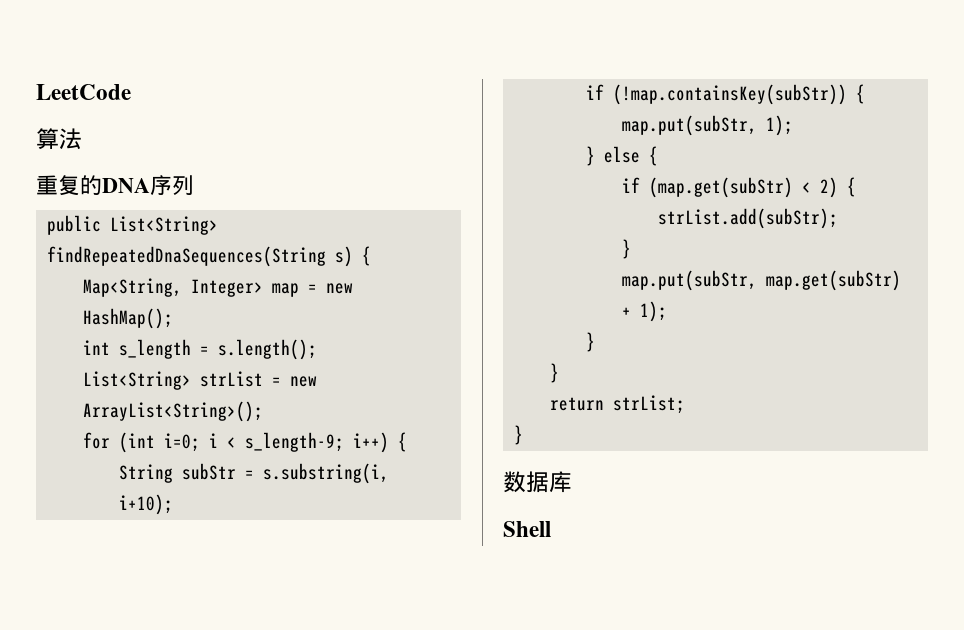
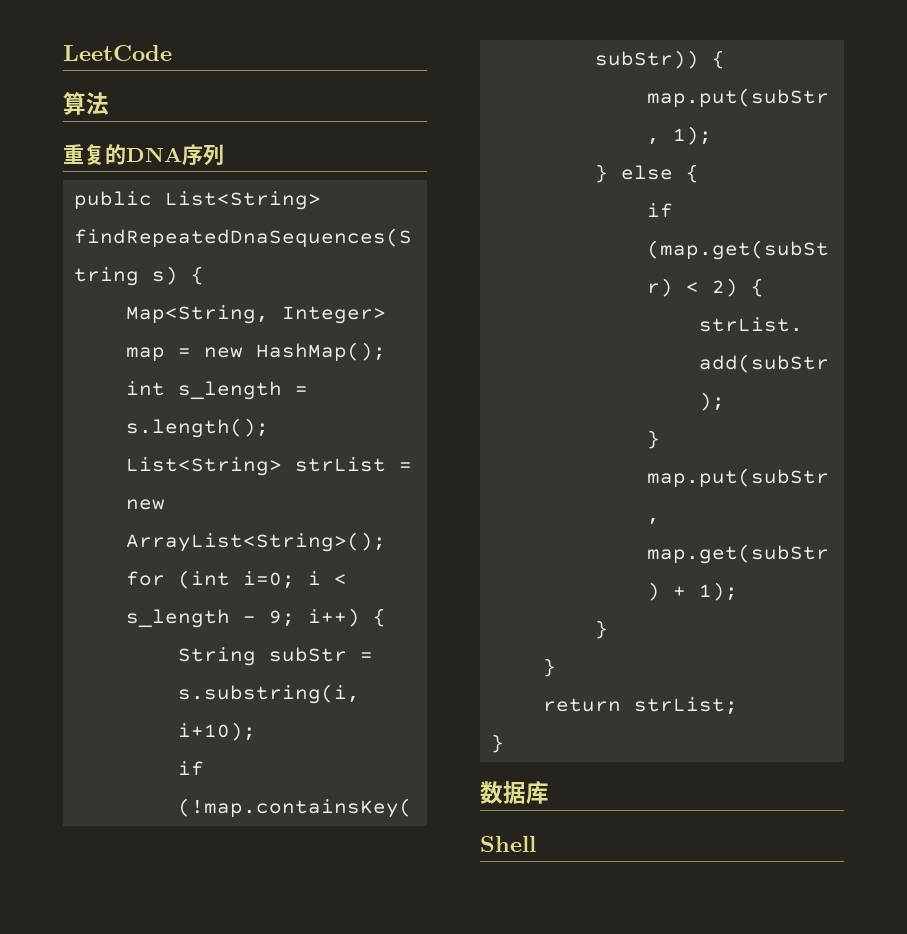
[244,432,344,452] s_length-9; -> [125,609,295,628] s_length - 9;

